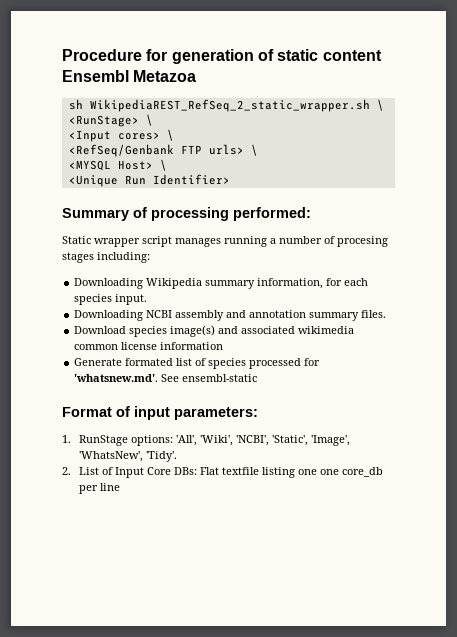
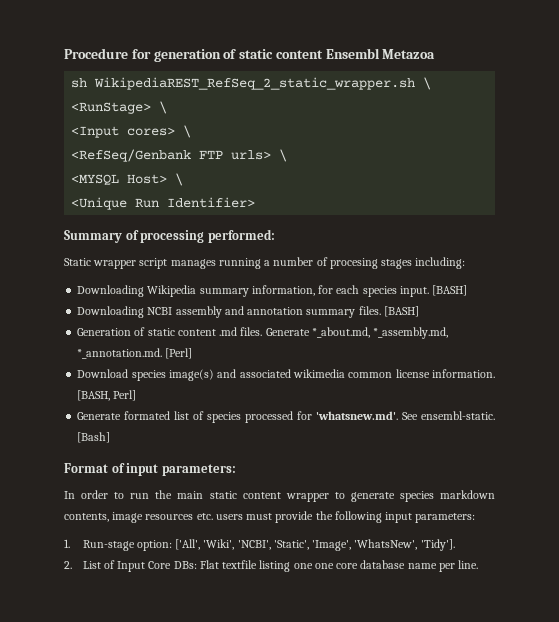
(148, 299) none -> [432,285,468,296] [BASH]
(387, 314) none -> [383,306,419,317] [77,327,449,339] [77,348,193,359] [BASH] // Generation of static content .md files. Generate *_about.md, *_assembly.md, *_annotation.md. [Perl]
[160,342,224,350] information -> [432,369,495,378] [77,390,137,401] information. [BASH, Perl]
[182,374,258,382] ensembl-static -> [421,411,495,420] [77,432,111,443] ensembl-static. [Bash]
[62,435,198,446] 1. RunStage options: 'All', -> [64,490,495,502] [64,511,476,523] [64,539,201,551] In order to run the main static content wrapper to generate species markdown contents, image resources etc. users must provide the following input parameters: // 1. Run-stage option: ['All',
[146,451,178,462] 'Tidy'. -> [420,539,455,551] 'Tidy'].
[342,467,384,477] [79,483,121,494] core_db per line -> [336,560,479,572] core database name per line.

